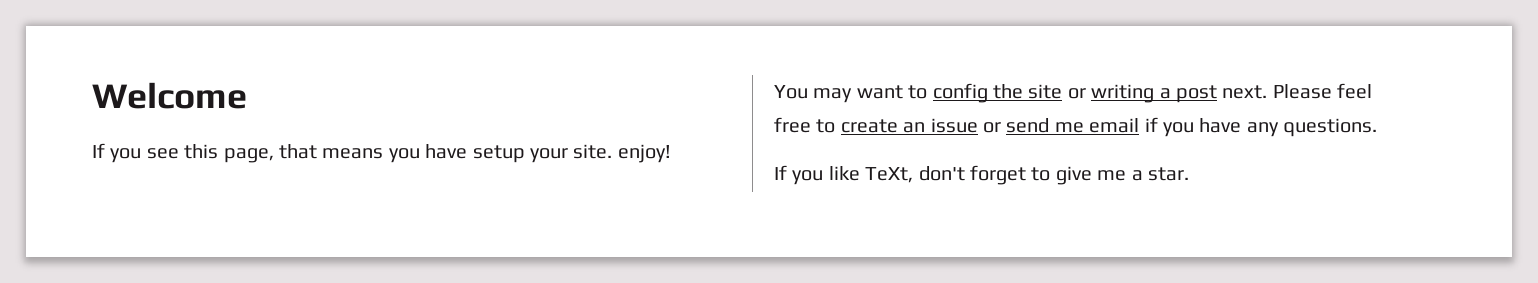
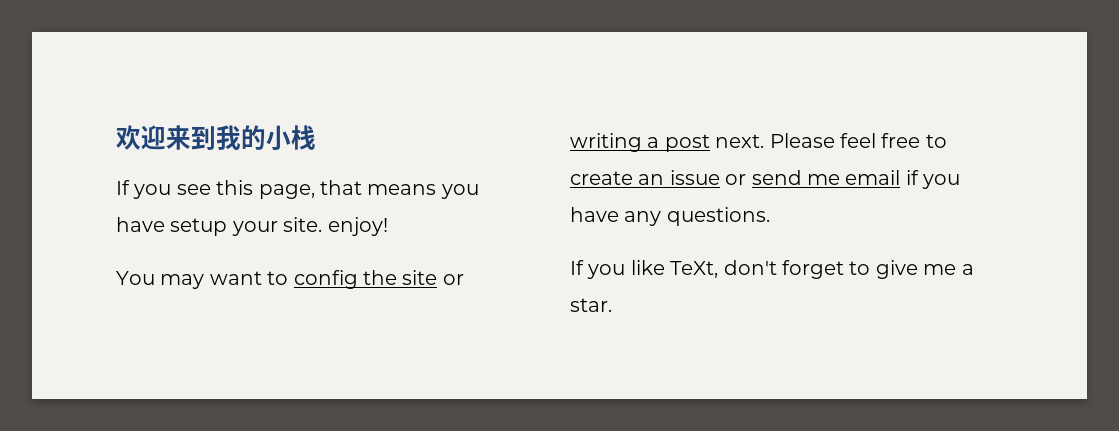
[92,82,247,109] Welcome -> [116,125,316,151] 欢迎来到我的小栈

